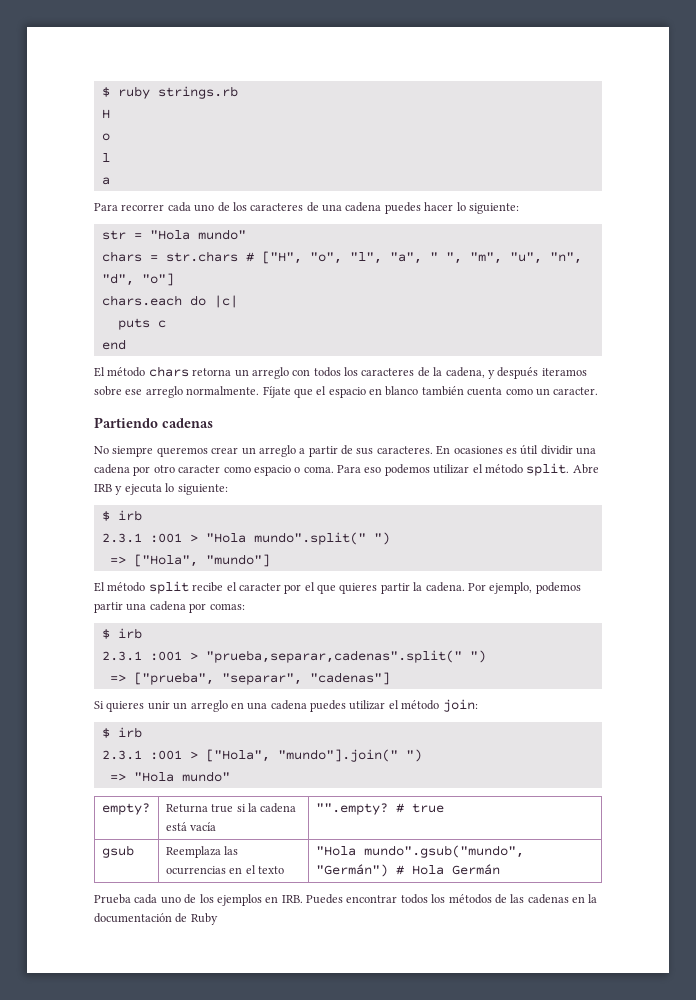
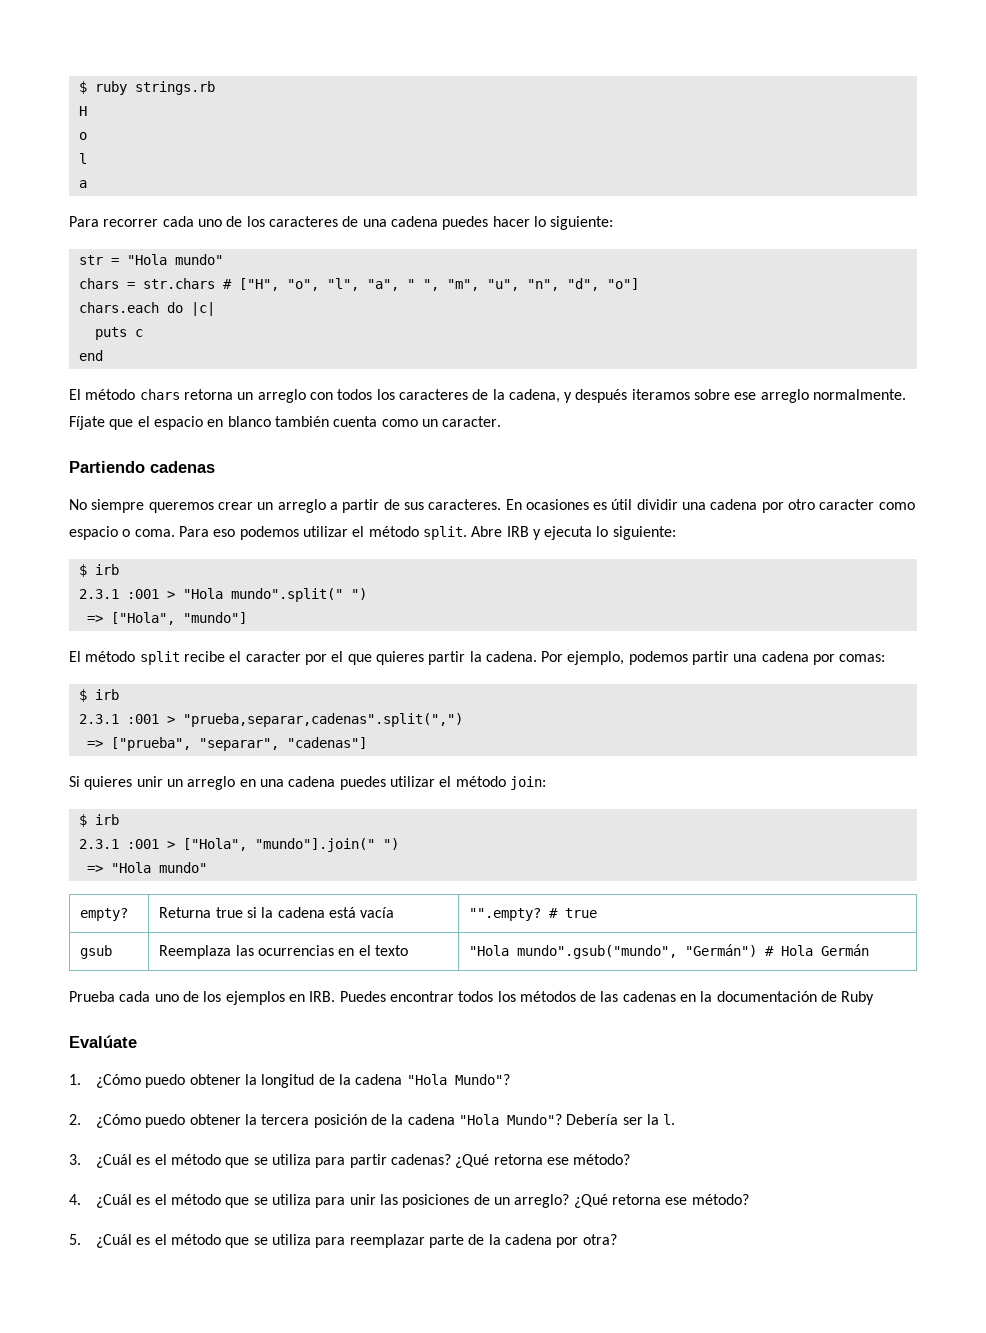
[205,650,486,663] "prueba,separar,cadenas".split(" ") -> [182,713,463,727] "prueba,separar,cadenas".split(",")
(218, 919) none -> [69,1035,137,1048] [69,1074,510,1088] [69,1114,676,1128] [69,1154,631,1168] [69,1194,749,1208] [69,1234,617,1248] // Evalúate // 1. ¿Cómo puedo obtener la longitud de la cadena "Hola Mundo"? // 2. ¿Cómo puedo obtener la tercera posición de la cadena "Hola Mundo"? Debería ser la l. // 3. ¿Cuál es el método que se utiliza para partir cadenas? ¿Qué retorna ese método? // 4. ¿Cuál es el método que se utiliza para unir las posiciones de un arreglo? ¿Qué retorna ese método? // 5. ¿Cuál es el método que se utiliza para reemplazar parte de la cadena por otra?

